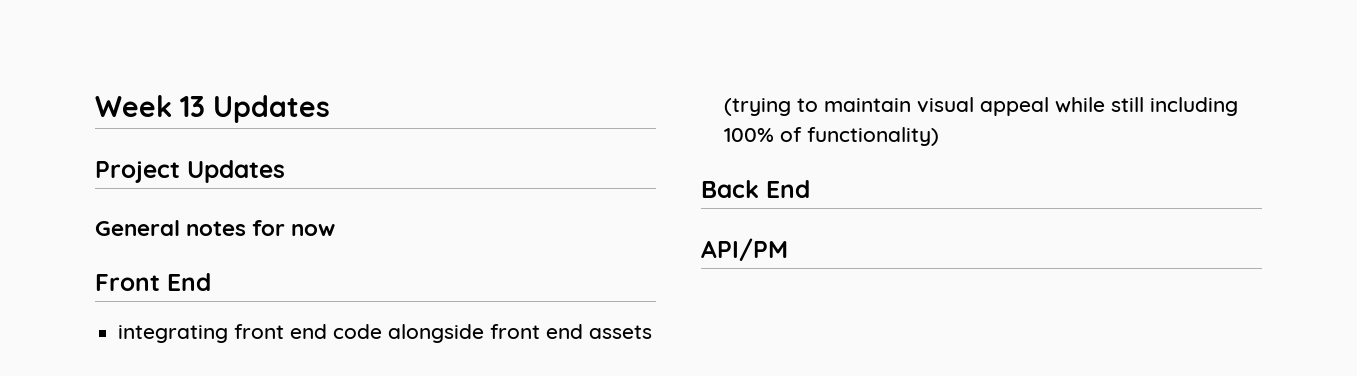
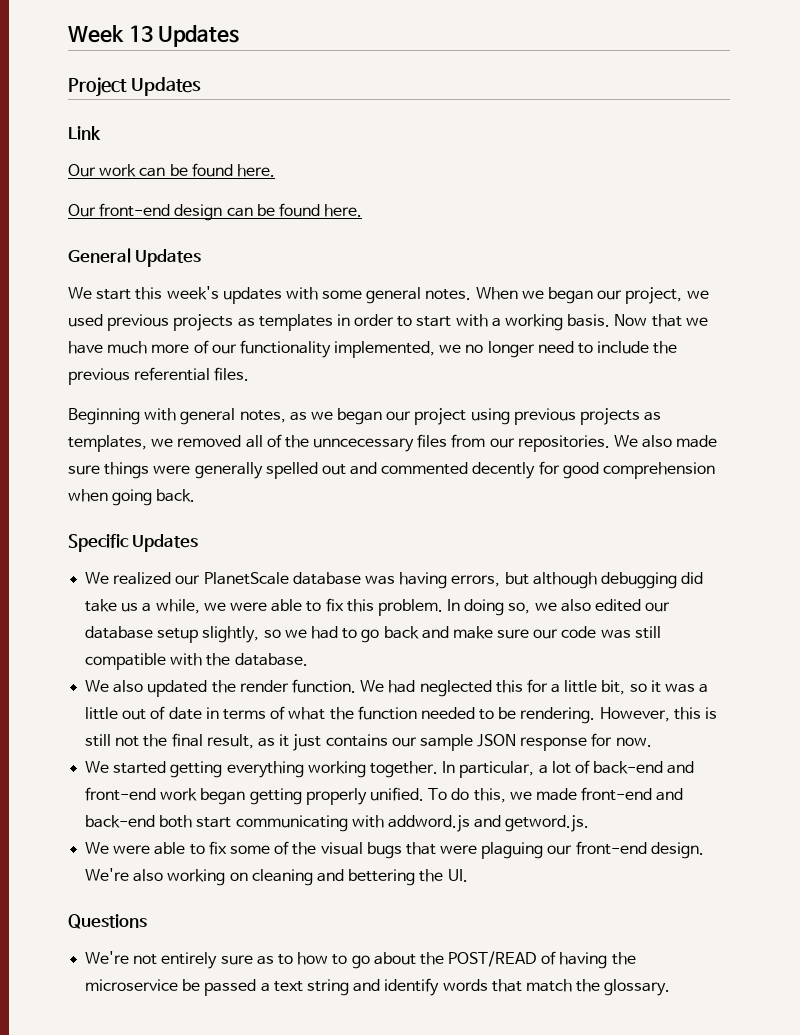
[95,220,336,236] [95,273,211,291] [118,324,653,343] [724,97,1239,116] [724,127,940,146] [701,180,810,198] [701,238,788,261] General notes for now // Front End // integrating front end code alongside front end assets (trying to maintain visual appeal while still including 100% of functionality) // Back End // API/PM -> [68,126,101,140] [68,163,275,177] [68,203,363,221] [68,248,202,267] [68,286,709,304] [68,314,708,331] [68,340,678,358] [68,367,250,385] [68,408,662,425] [68,434,718,452] [68,461,716,479] [68,489,196,506] [68,534,199,552] [85,572,704,589] [85,598,671,616] [85,626,661,643] [85,653,308,670] [85,679,709,697] [85,706,718,724] [85,733,652,751] [85,760,695,778] [85,787,684,805] [85,815,590,832] [85,841,704,859] [85,868,468,886] [68,914,147,929] [85,951,636,969] [85,978,671,996] Link // Our work can be found here. // Our front-end design can be found here. // General Updates // We start this week's updates with some general notes. When we began our project, we used previous projects as templates in order to start with a working basis. Now that we have much more of our functionality implemented, we no longer need to include the previous referential files. // Beginning with general notes, as we began our project using previous projects as templates, we removed all of the unncecessary files from our repositories. We also made sure things were generally spelled out and commented decently for good comprehension when going back. // Specific Updates // We realized our PlanetScale database was having errors, but although debugging did take us a while, we were able to fix this problem. In doing so, we also edited our database setup slightly, so we had to go back and make sure our code was still compatible with the database. // We also updated the render function. We had neglected this for a little bit, so it was a little out of date in terms of what the function needed to be rendering. However, this is still not the final result, as it just contains our sample JSON response for now. // We started getting everything working together. In particular, a lot of back-end and front-end work began getting properly unified. To do this, we made front-end and back-end both start communicating with addword.js and getword.js. // We were able to fix some of the visual bugs that were plaguing our front-end design. We're also working on cleaning and bettering the UI. // Questions // We're not entirely sure as to how to go about the POST/READ of having the microservice be passed a text string and identify words that match the glossary.

